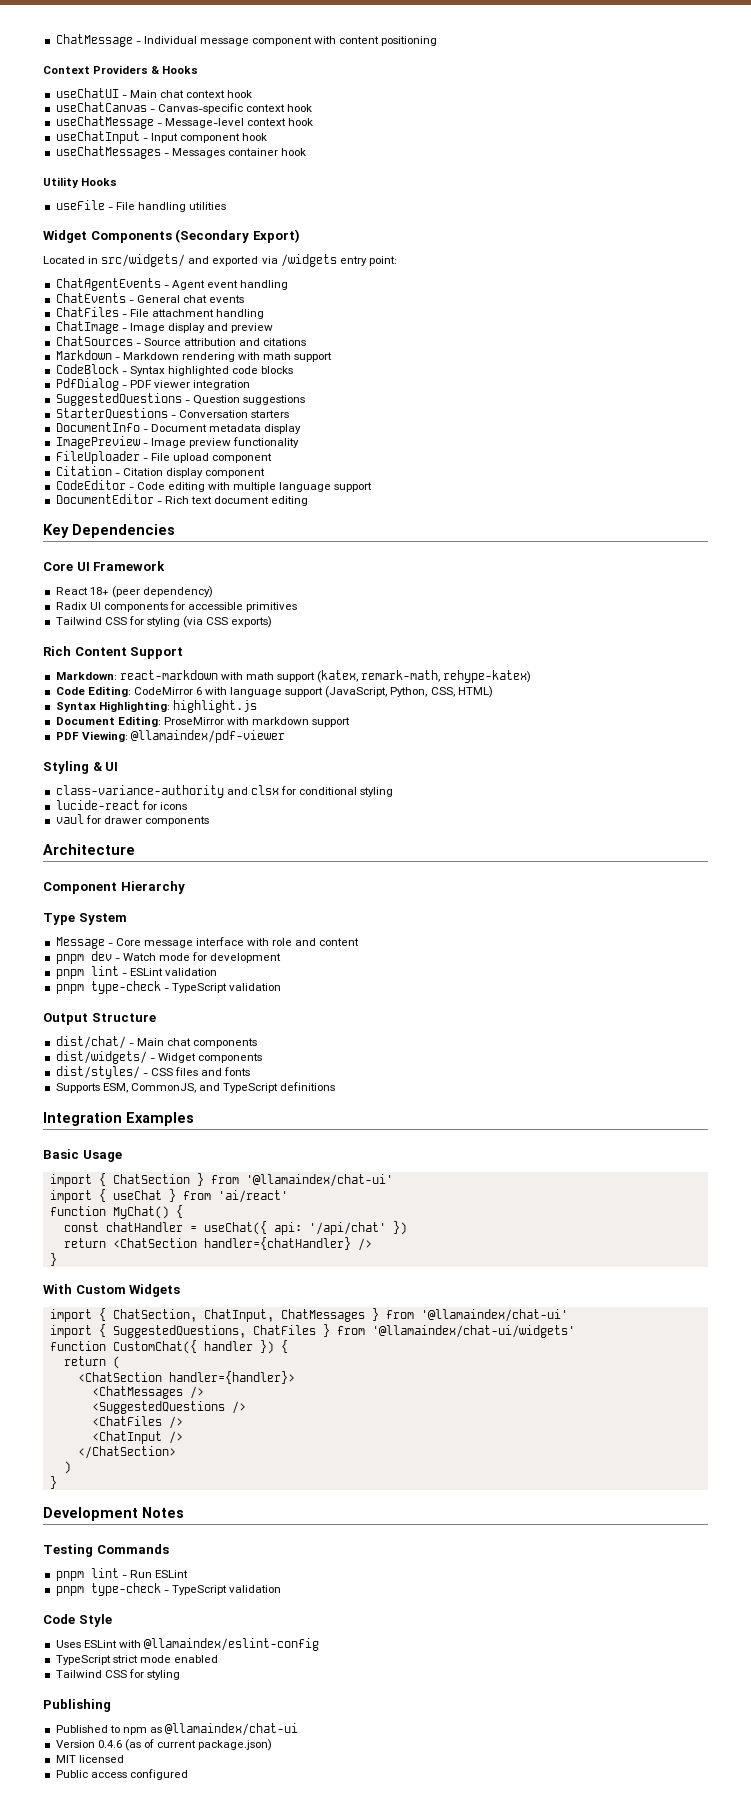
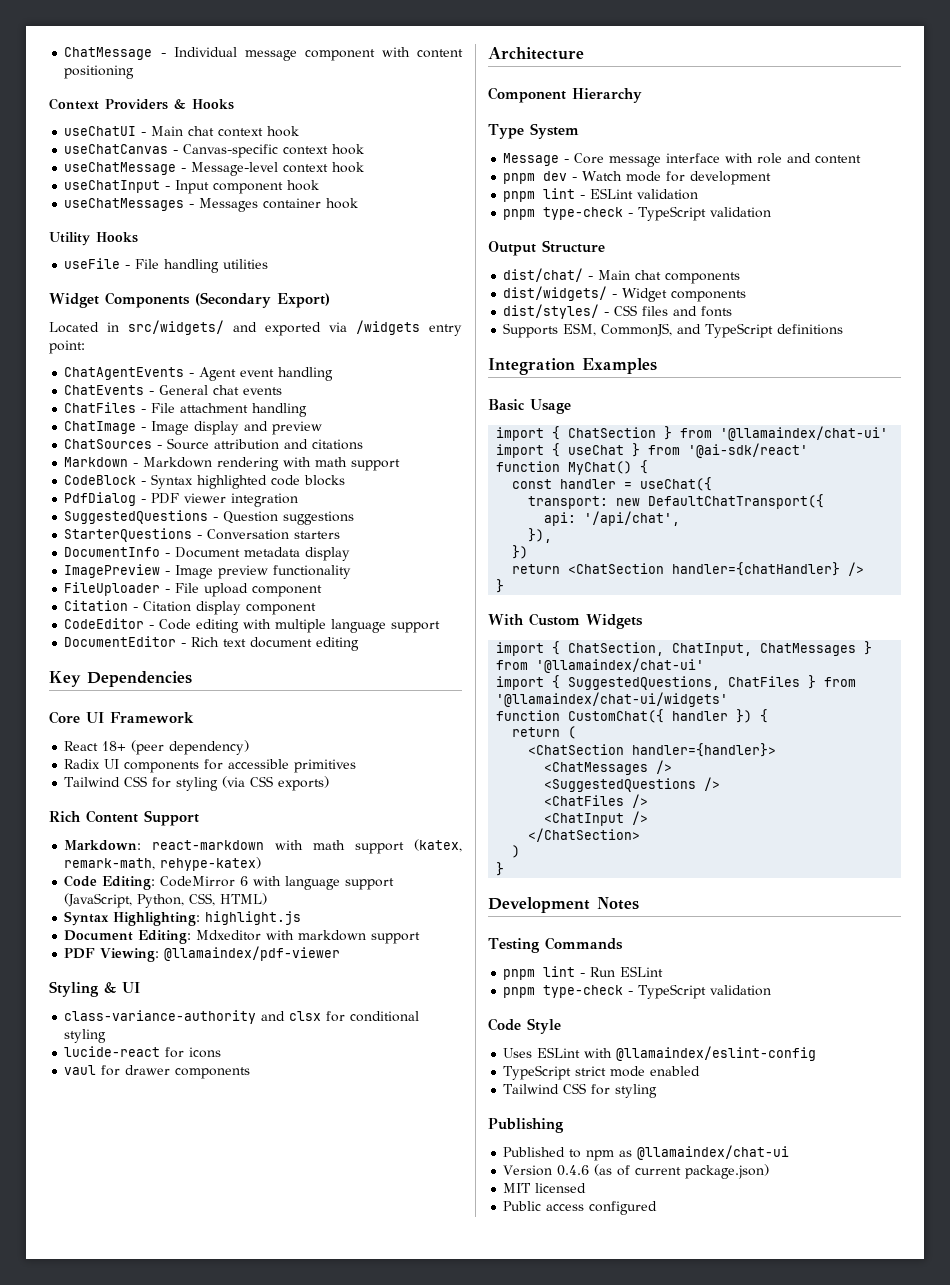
[163,717,224,725] ProseMirror -> [196,930,262,941] Mdxeditor
[217,1190,288,1203] 'ai/react' -> [688,443,809,458] '@ai-sdk/react'
[105,1222,183,1232] chatHandler -> [560,479,617,489] handler
[273,1222,386,1235] api: '/api/chat' -> [528,494,825,509] [544,511,681,526] [528,528,553,543] // transport: new DefaultChatTransport({ // api: '/api/chat', // }), //

